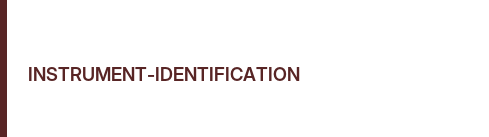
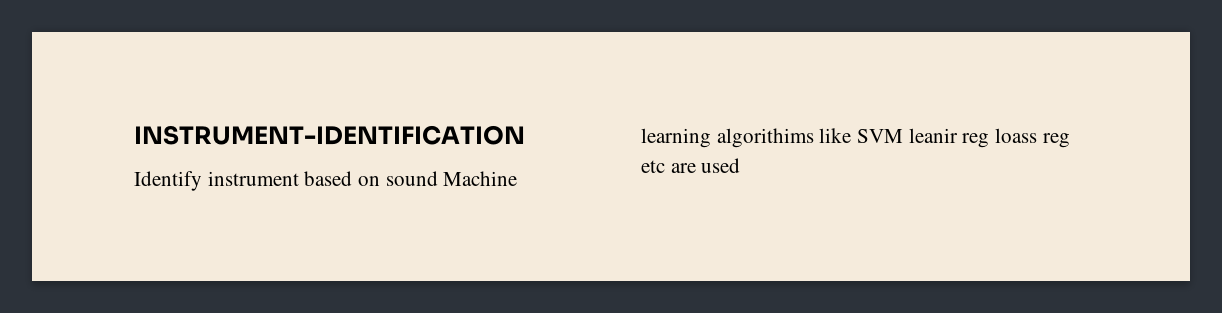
(300, 74) none -> [134,171,518,191] [641,128,1070,148] [641,158,741,173] // Identify instrument based on sound Machine learning algorithims like SVM leanir reg loass reg etc are used

